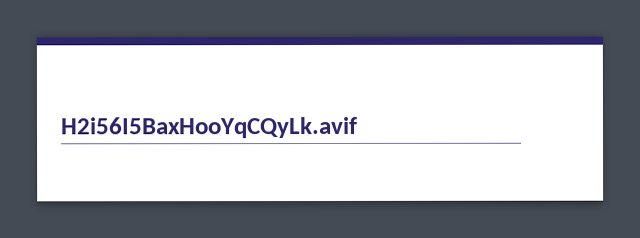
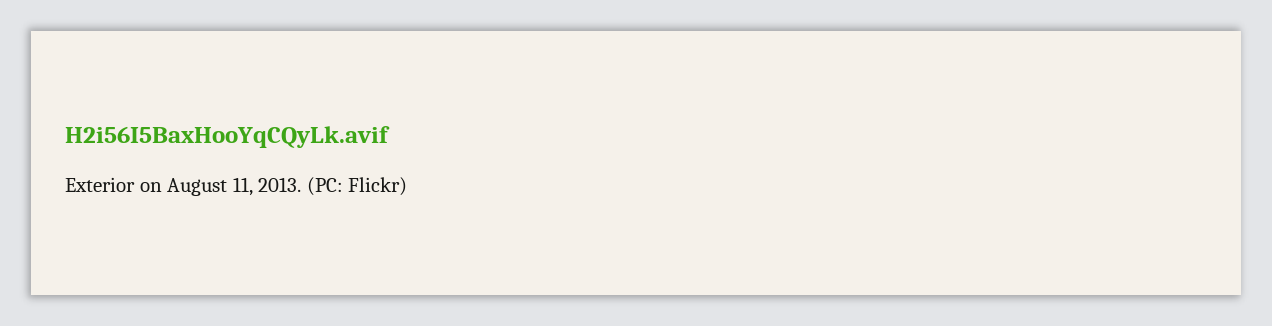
(358, 127) none -> [65,177,408,196] // Exterior on August 11, 2013. (PC: Flickr)

